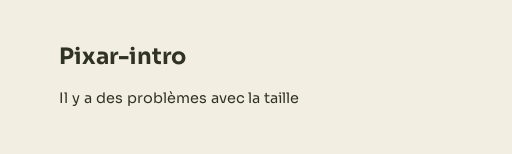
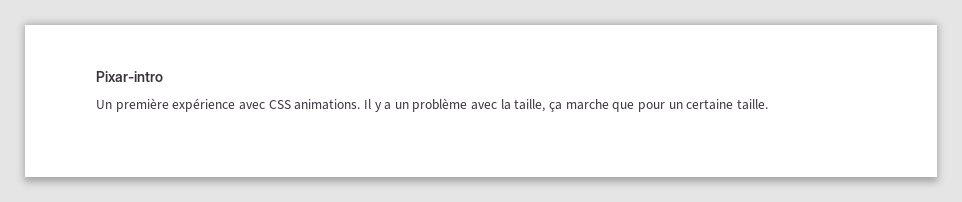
[59,91,300,107] Il y a des problèmes avec la taille -> [96,98,768,112] Un première expérience avec CSS animations. Il y a un problème avec la taille, ça marche que pour un certaine taille.

